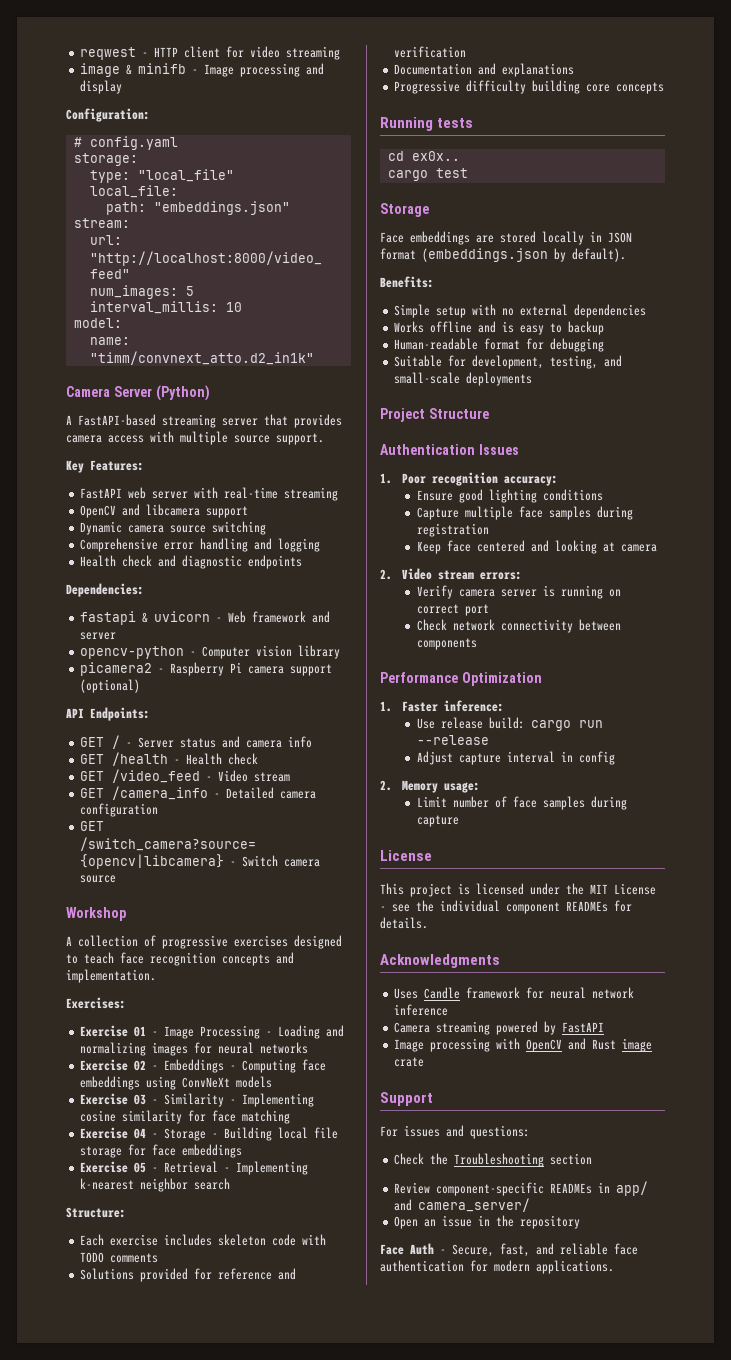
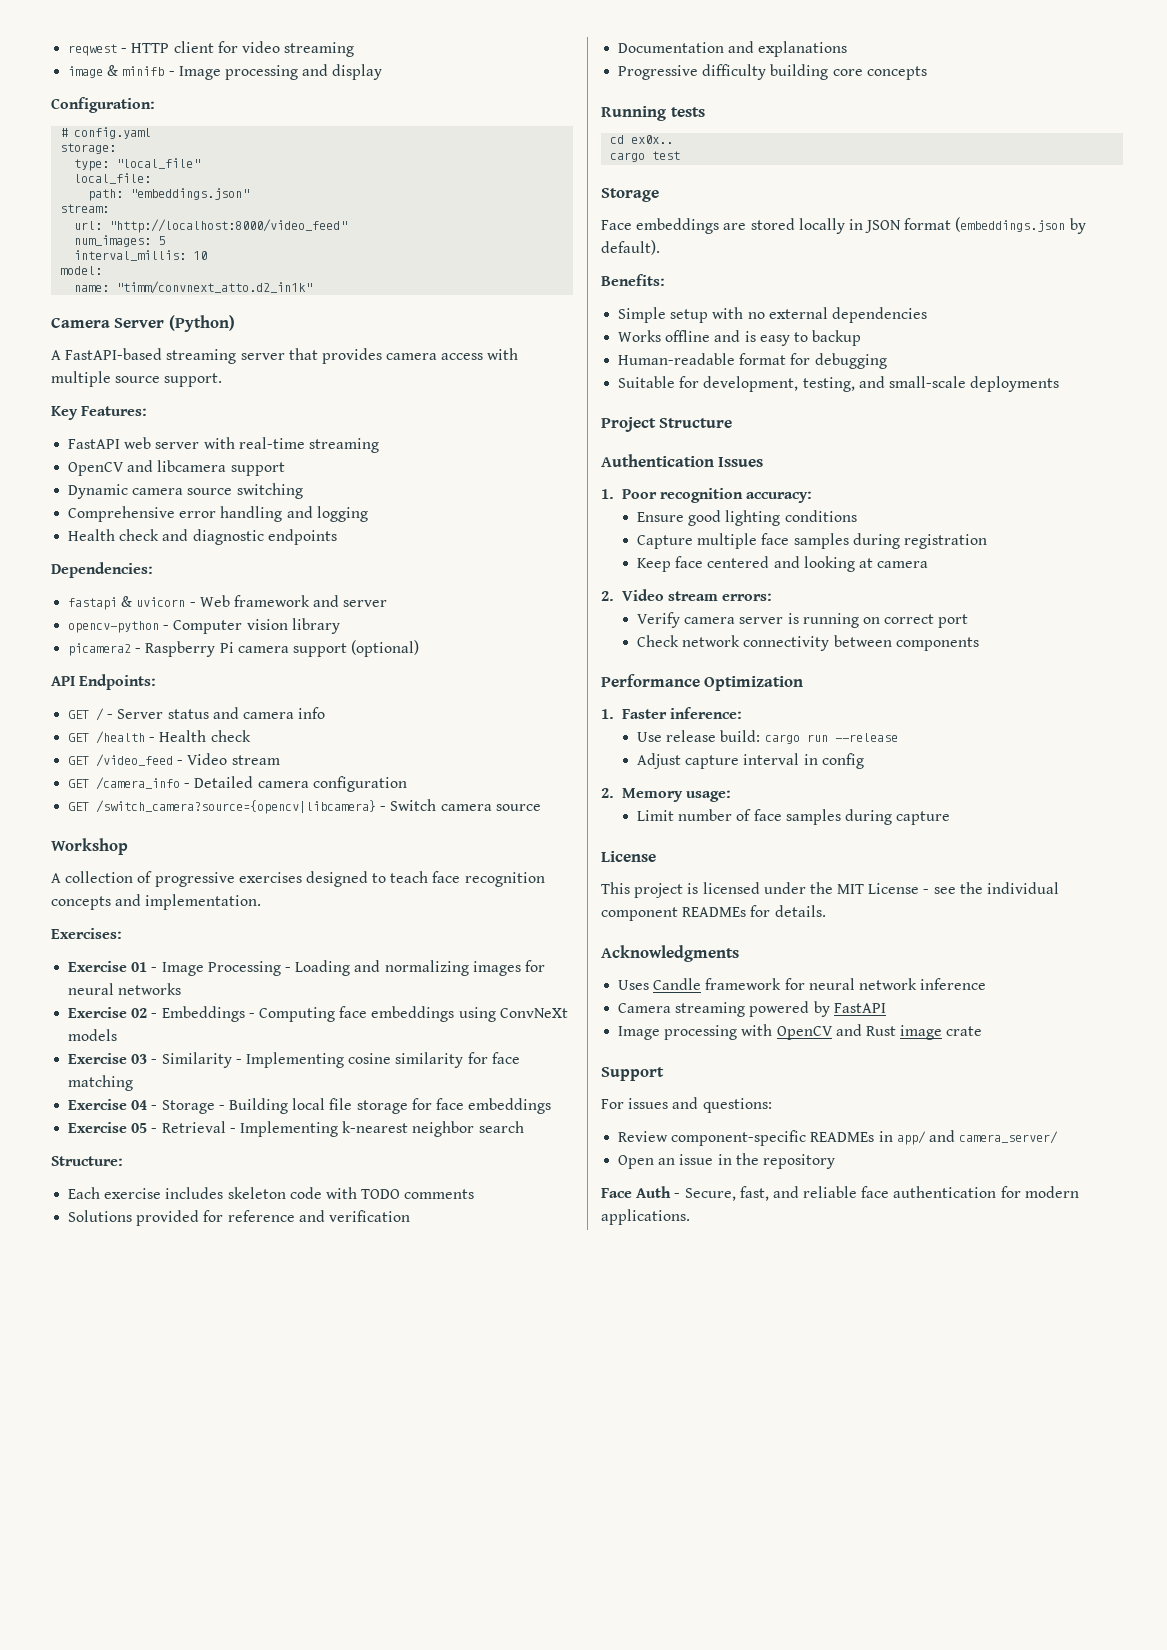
[394,1153,593,1167] // Check the Troubleshooting section -> (772, 1105) none

